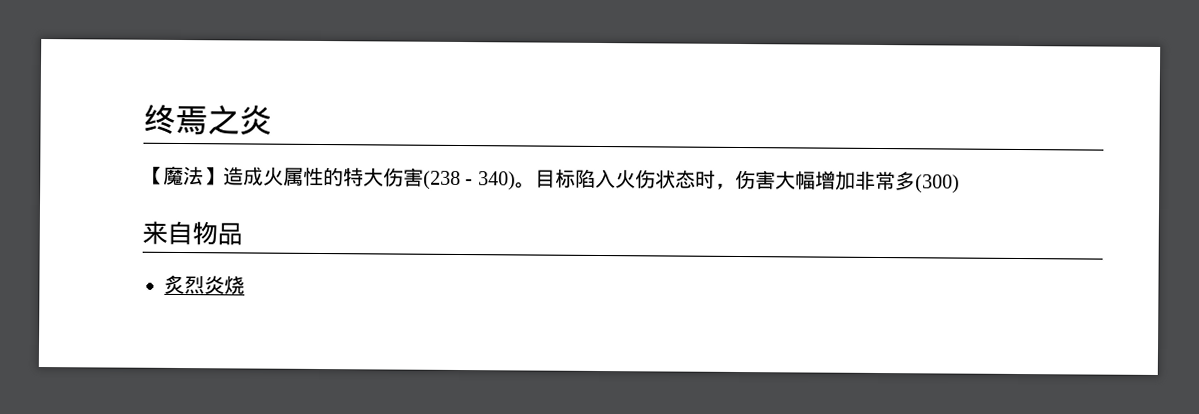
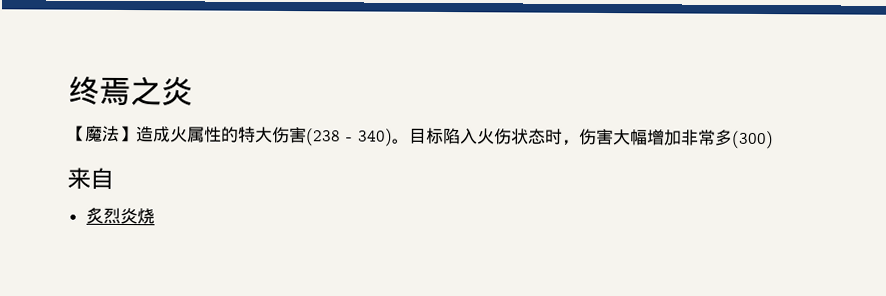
[192,221,243,246] 物品 -> (114, 178) none

